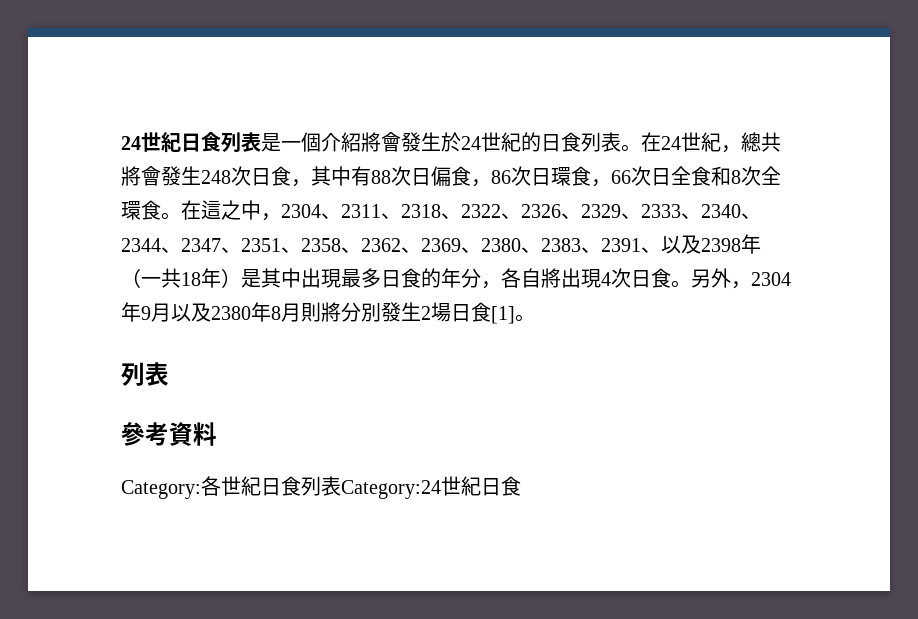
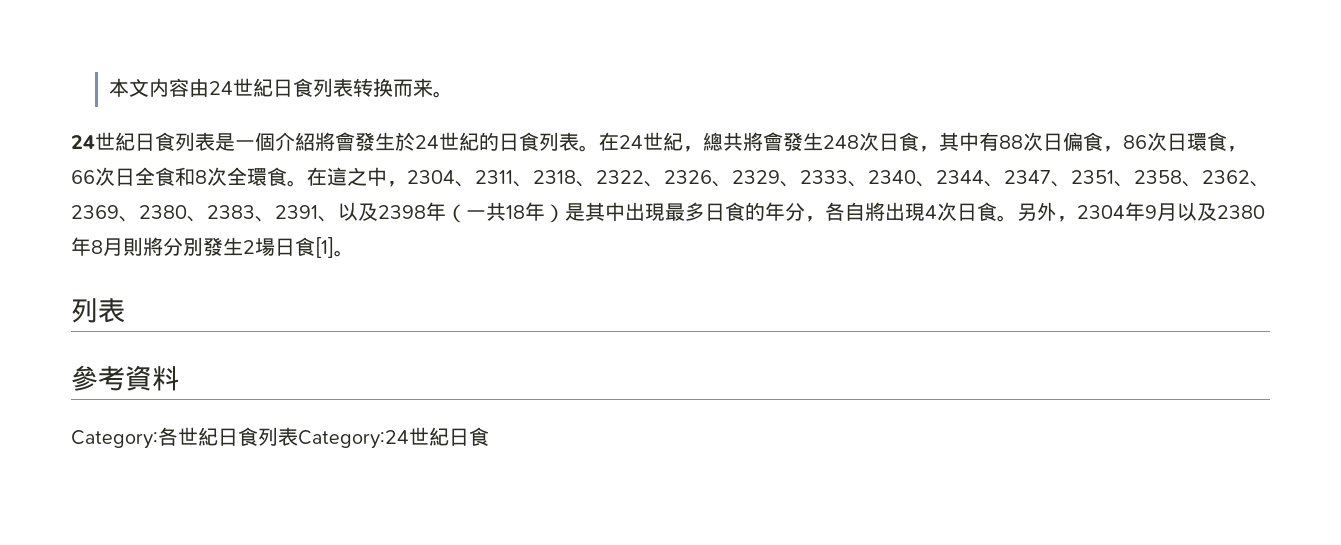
(121, 143) none -> [109,78,454,98] 本文内容由24世紀日食列表转换而来。 //

